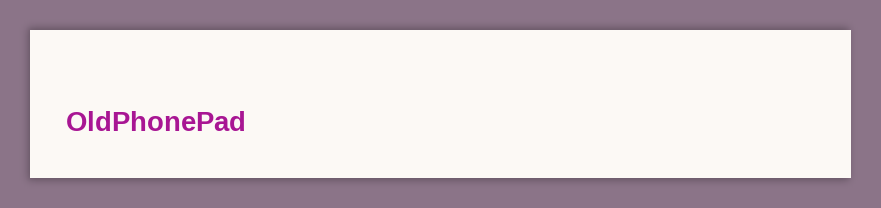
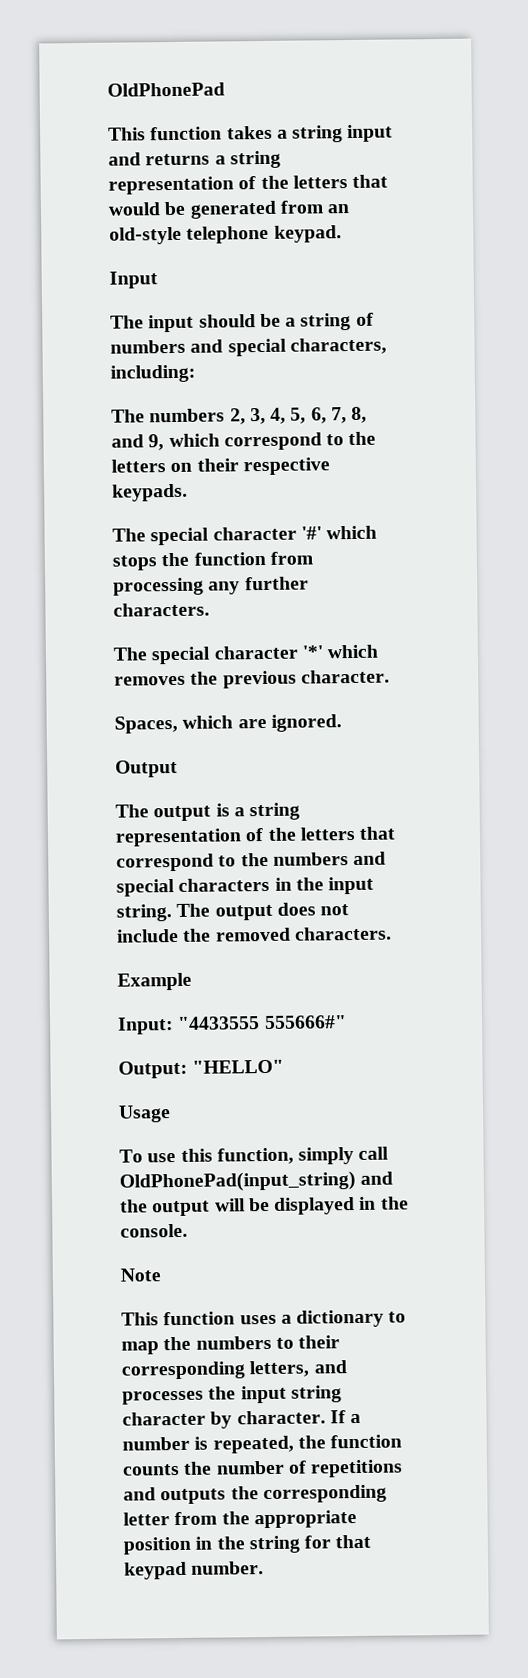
(246, 121) none -> [108,124,394,143] [108,150,281,169] [108,174,389,195] [108,200,351,219] [109,225,342,245] [109,271,158,289] [110,312,374,333] [110,337,387,357] [110,364,196,383] [111,406,368,425] [111,431,377,451] [111,457,330,476] [112,483,188,502] [112,525,378,546] [112,551,313,571] [113,576,309,596] [113,602,210,617] [113,644,379,665] [114,669,390,689] [114,714,342,734] [115,759,178,778] [115,802,301,822] [115,826,397,847] [116,851,387,872] [116,876,375,897] [116,902,350,922] [117,926,392,943] [117,972,192,991] [117,1015,347,1035] [118,1059,285,1079] [118,1105,171,1123] [119,1146,390,1165] [119,1170,394,1193] [120,1196,409,1217] [120,1223,188,1238] [120,1268,161,1282] [121,1309,407,1328] [121,1335,341,1355] [121,1360,347,1380] [122,1385,342,1405] [122,1410,362,1429] [122,1434,403,1454] [122,1459,404,1478] [123,1484,387,1505] [123,1510,357,1529] [123,1534,372,1555] [124,1561,265,1580] // This function takes a string input and returns a string representation of the letters that would be generated from an old-style telephone keypad. // Input // The input should be a string of numbers and special characters, including: // The numbers 2, 3, 4, 5, 6, 7, 8, and 9, which correspond to the letters on their respective keypads. // The special character '#' which stops the function from processing any further characters. // The special character '*' which removes the previous character. // Spaces, which are ignored. // Output // The output is a string representation of the letters that correspond to the numbers and special characters in the input string. The output does not include the removed characters. // Example // Input: "4433555 555666#" // Output: "HELLO" // Usage // To use this function, simply call OldPhonePad(input_string) and the output will be displayed in the console. // Note // This function uses a dictionary to map the numbers to their corresponding letters, and processes the input string character by character. If a number is repeated, the function counts the number of repetitions and outputs the corresponding letter from the appropriate position in the string for that keypad number.

